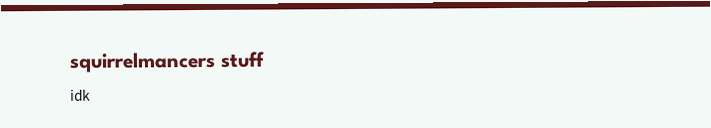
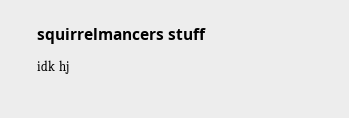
(91, 95) none -> [58,60,69,74] hj

